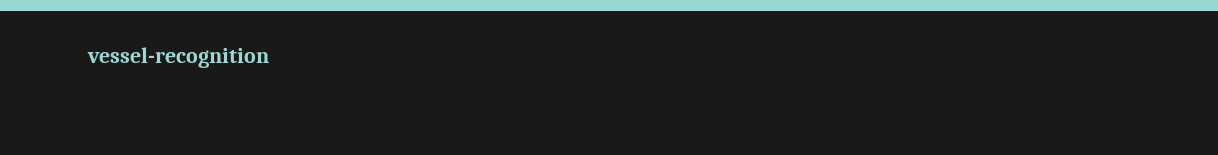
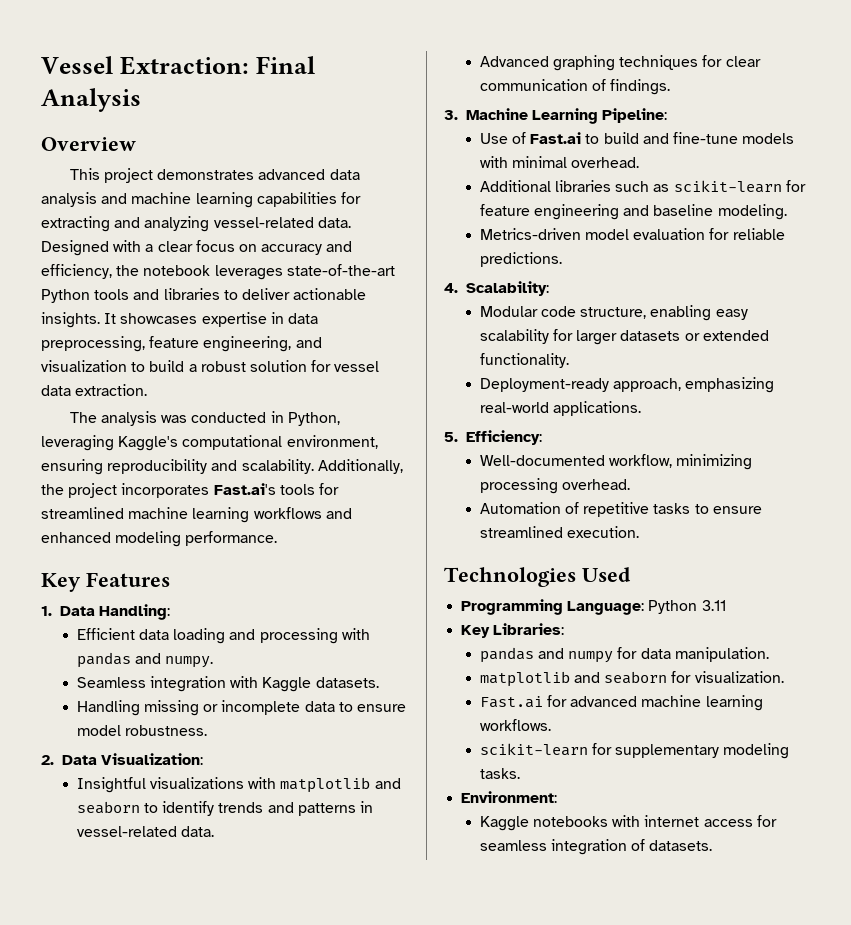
[87,47,269,68] vessel-recognition -> [41,56,315,75] [41,88,141,112] [41,137,136,151] [69,168,360,183] [41,192,361,208] [41,216,351,232] [41,240,353,256] [41,264,395,280] [41,288,367,303] [41,312,318,328] [41,336,322,352] [41,360,380,372] [41,384,148,396] [69,411,340,426] [41,435,378,451] [41,459,403,475] [41,483,339,498] [41,507,352,523] [41,531,278,547] [41,572,170,592] [41,604,170,620] [76,628,370,644] [76,652,214,668] [76,676,379,692] [76,700,406,716] [76,725,208,736] [41,753,203,765] [76,777,401,793] [76,801,373,816] [76,826,215,837] [479,55,761,71] [479,79,671,95] [444,108,668,124] [479,132,795,144] [479,156,640,168] [479,180,806,193] [479,204,787,220] [479,228,785,240] [479,252,562,267] [444,281,549,296] [479,305,748,321] [479,329,769,345] [479,353,569,368] [479,377,775,393] [479,401,642,416] [444,430,542,445] [479,454,753,470] [479,478,631,494] [479,502,762,517] [479,526,640,538] [444,567,631,587] [461,599,726,615] [461,623,565,638] [479,647,769,663] [479,671,784,687] [479,695,763,711] [479,719,551,731] [479,743,790,759] [479,768,520,779] [461,791,558,803] [479,815,777,831] [479,839,713,855] Vessel Extraction: Final Analysis // Overview // This project demonstrates advanced data analysis and machine learning capabilities for extracting and analyzing vessel-related data. Designed with a clear focus on accuracy and efficiency, the notebook leverages state-of-the-art Python tools and libraries to deliver actionable insights. It showcases expertise in data preprocessing, feature engineering, and visualization to build a robust solution for vessel data extraction. // The analysis was conducted in Python, leveraging Kaggle's computational environment, ensuring reproducibility and scalability. Additionally, the project incorporates Fast.ai's tools for streamlined machine learning workflows and enhanced modeling performance. // Key Features // 1. Data Handling: // Efficient data loading and processing with pandas and numpy. // Seamless integration with Kaggle datasets. // Handling missing or incomplete data to ensure model robustness. // 2. Data Visualization: // Insightful visualizations with matplotlib and seaborn to identify trends and patterns in vessel-related data. // Advanced graphing techniques for clear communication of findings. // 3. Machine Learning Pipeline: // Use of Fast.ai to build and fine-tune models with minimal overhead. // Additional libraries such as scikit-learn for feature engineering and baseline modeling. // Metrics-driven model evaluation for reliable predictions. // 4. Scalability: // Modular code structure, enabling easy scalability for larger datasets or extended functionality. // Deployment-ready approach, emphasizing real-world applications. // 5. Efficiency: // Well-documented workflow, minimizing processing overhead. // Automation of repetitive tasks to ensure streamlined execution. // Technologies Used // Programming Language: Python 3.11 // Key Libraries: // pandas and numpy for data manipulation. // matplotlib and seaborn for visualization. // Fast.ai for advanced machine learning workflows. // scikit-learn for supplementary modeling tasks. // Environment: // Kaggle notebooks with internet access for seamless integration of datasets.

